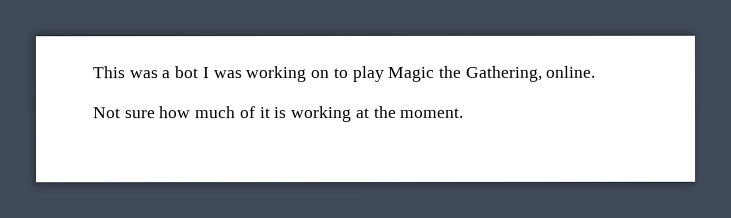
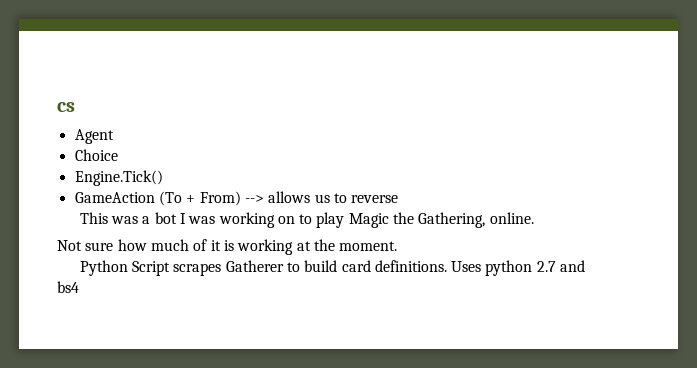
(92, 72) none -> [57,102,75,112] [74,129,114,144] [74,149,118,161] [74,170,163,186] [74,191,399,206] cs // Agent // Choice // Engine.Tick() // GameAction (To + From) --> allows us to reverse //
(465, 112) none -> [79,260,586,276] [57,281,79,293] // Python Script scrapes Gatherer to build card definitions. Uses python 2.7 and bs4

